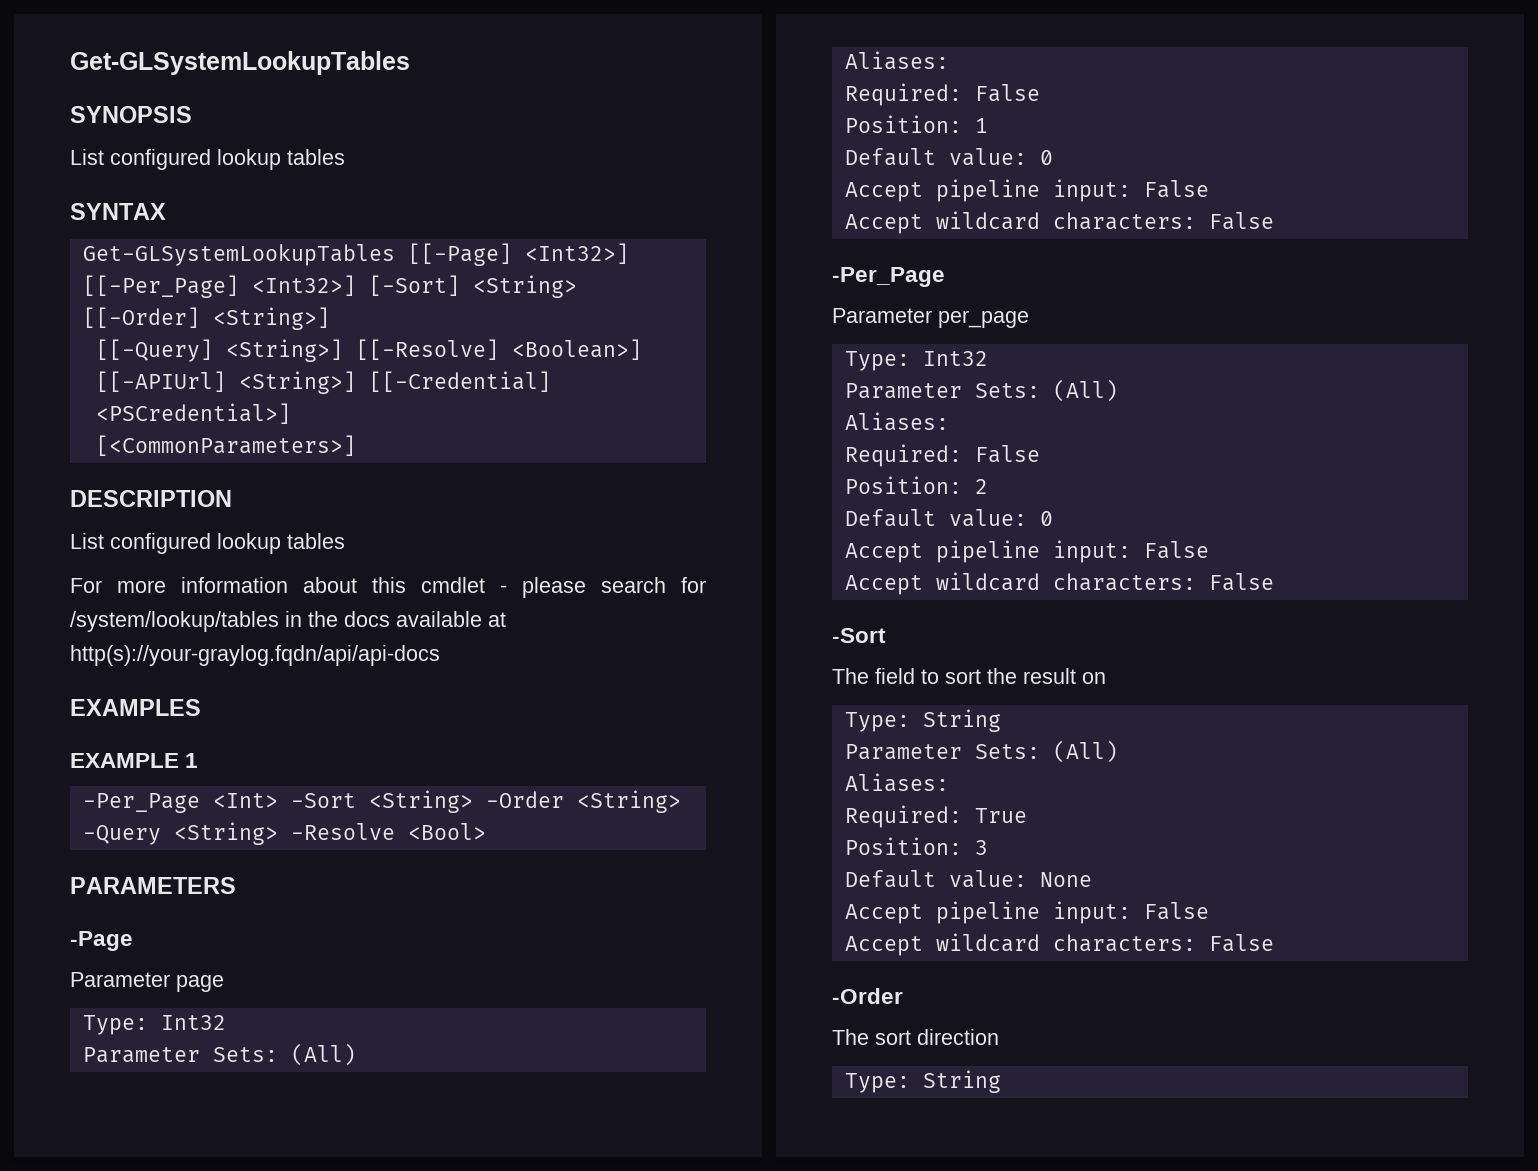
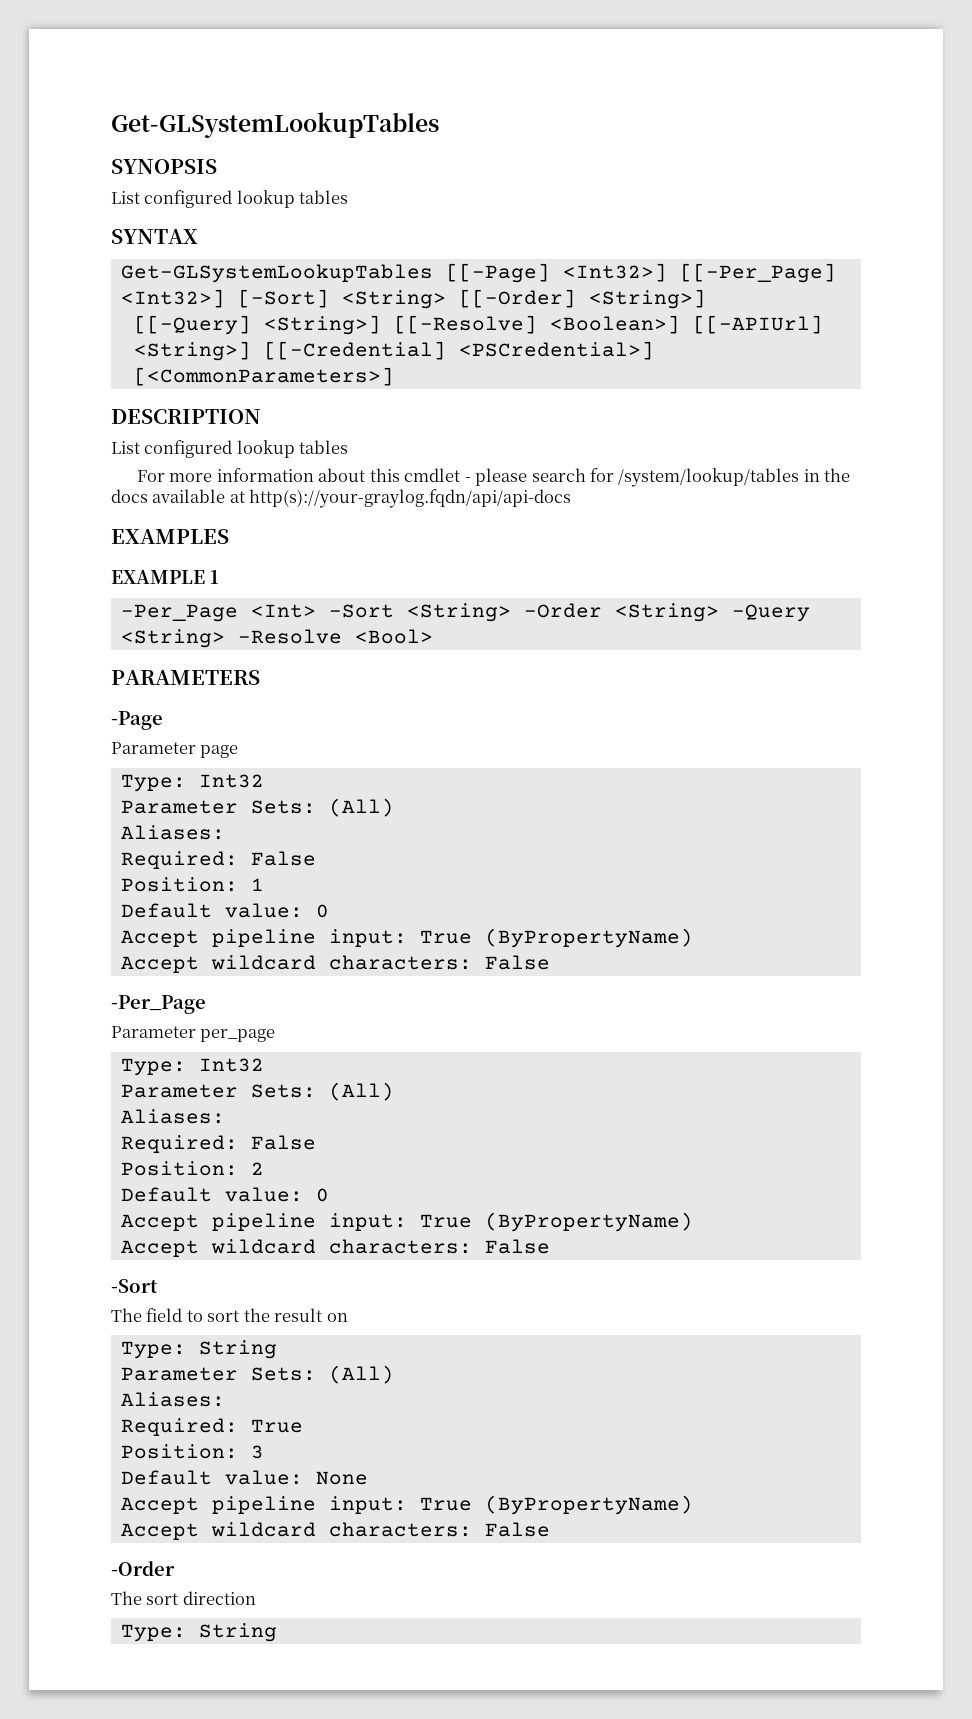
[1143,180,1209,198] False -> [419,928,693,948] True (ByPropertyName)
[1143,541,1209,559] False -> [419,1212,693,1232] True (ByPropertyName)
[1143,902,1209,920] False -> [419,1495,693,1515] True (ByPropertyName)

